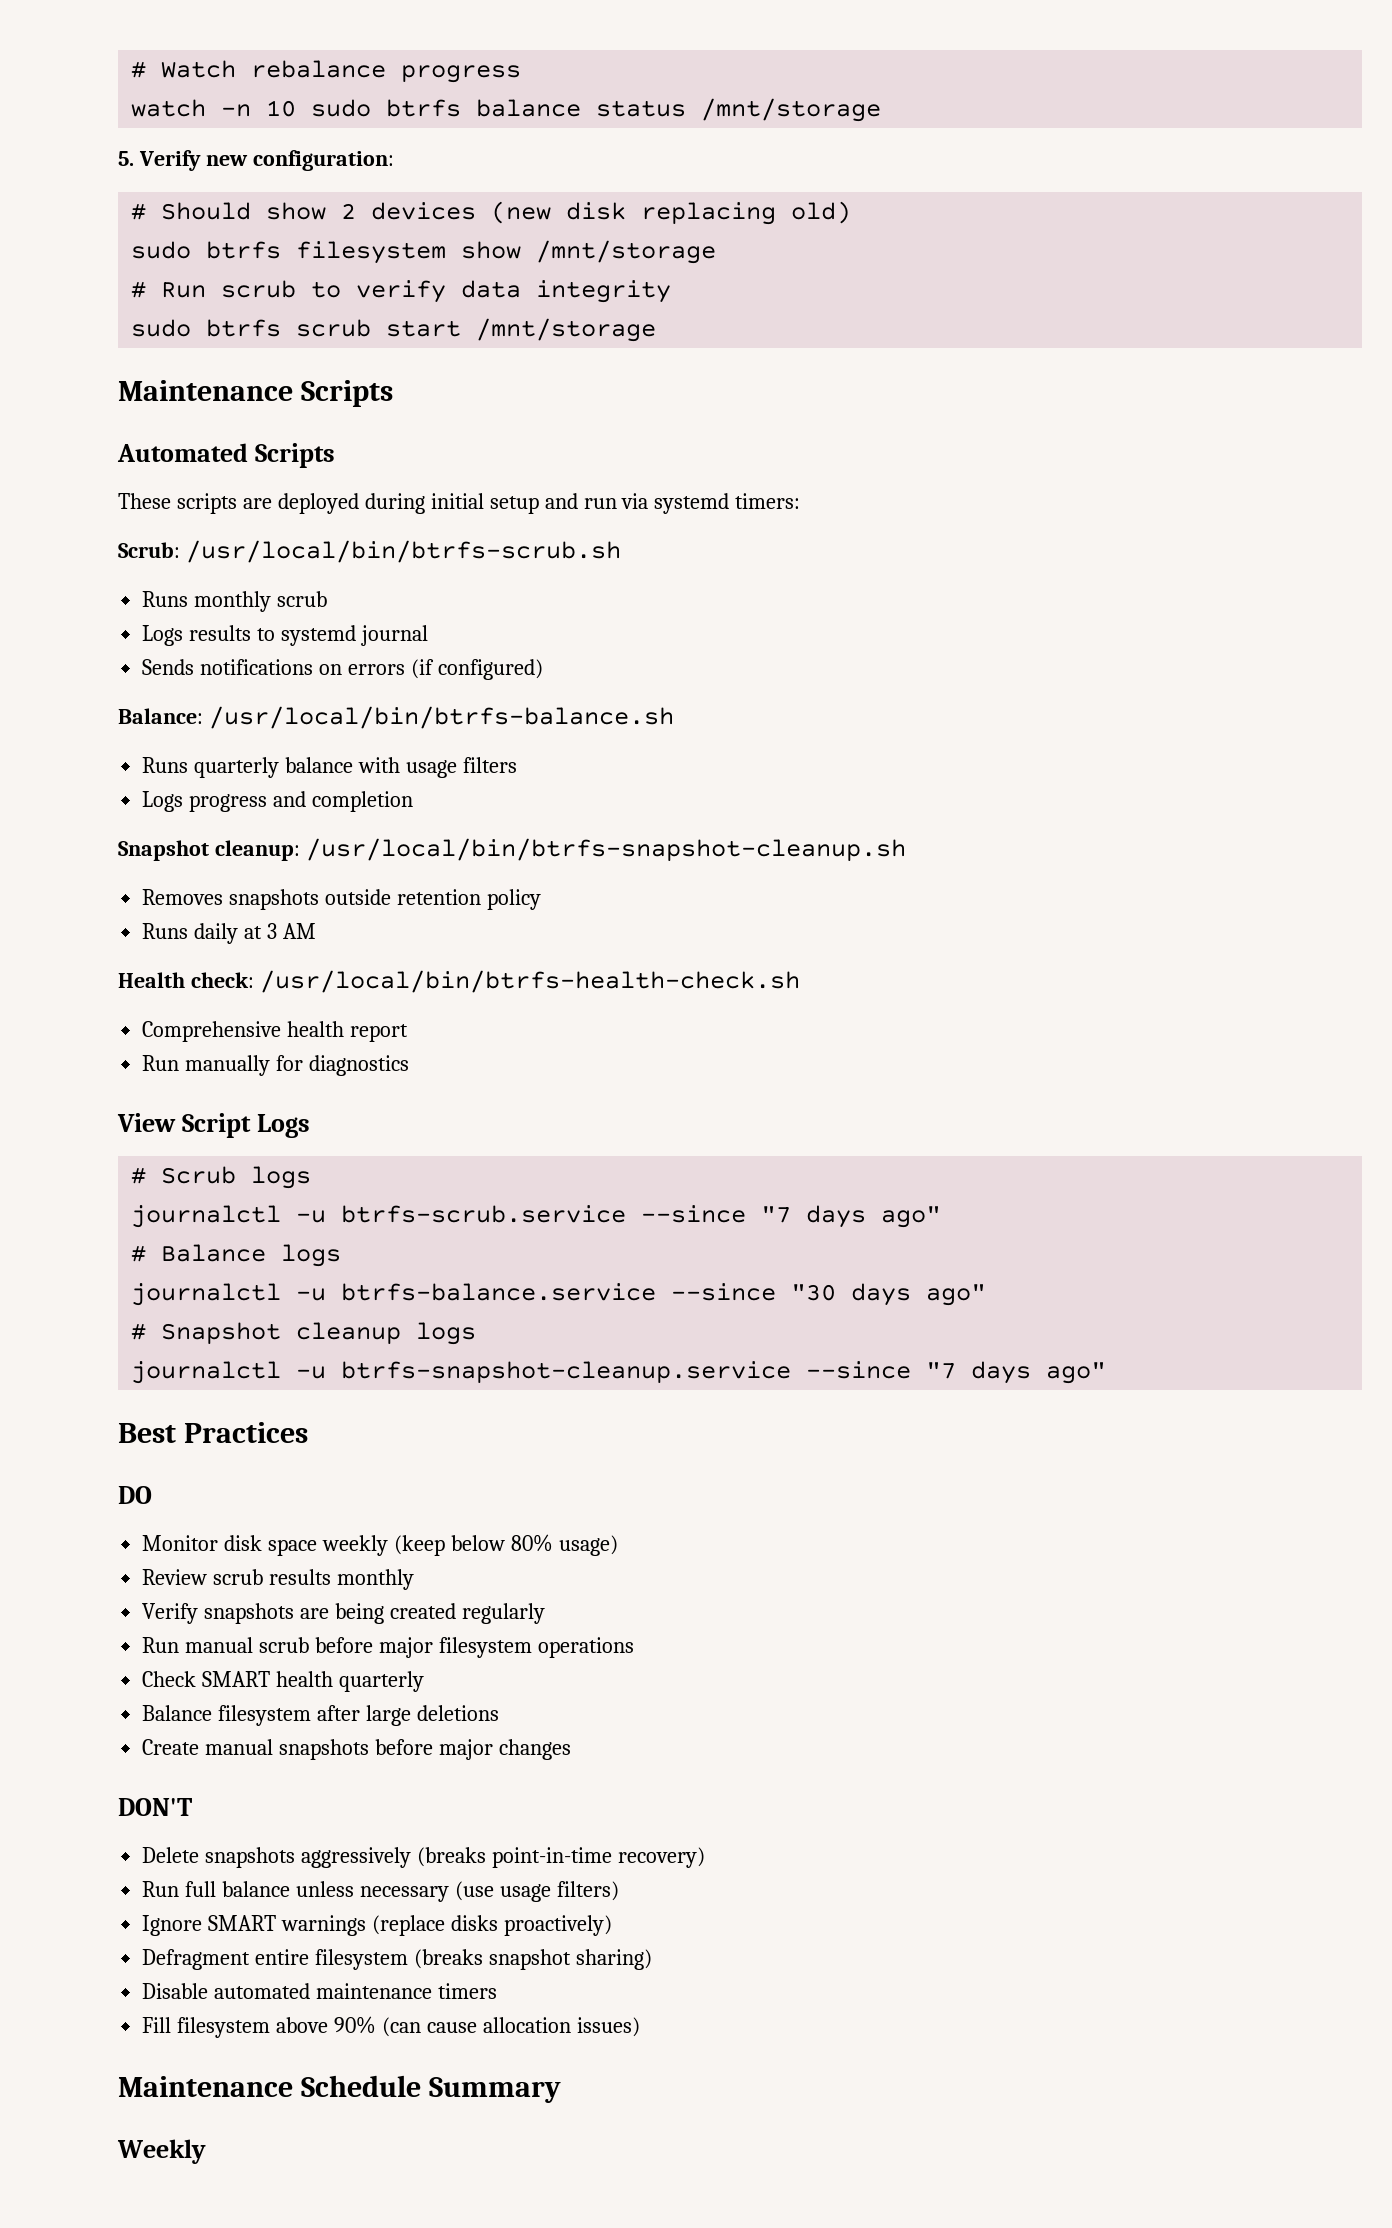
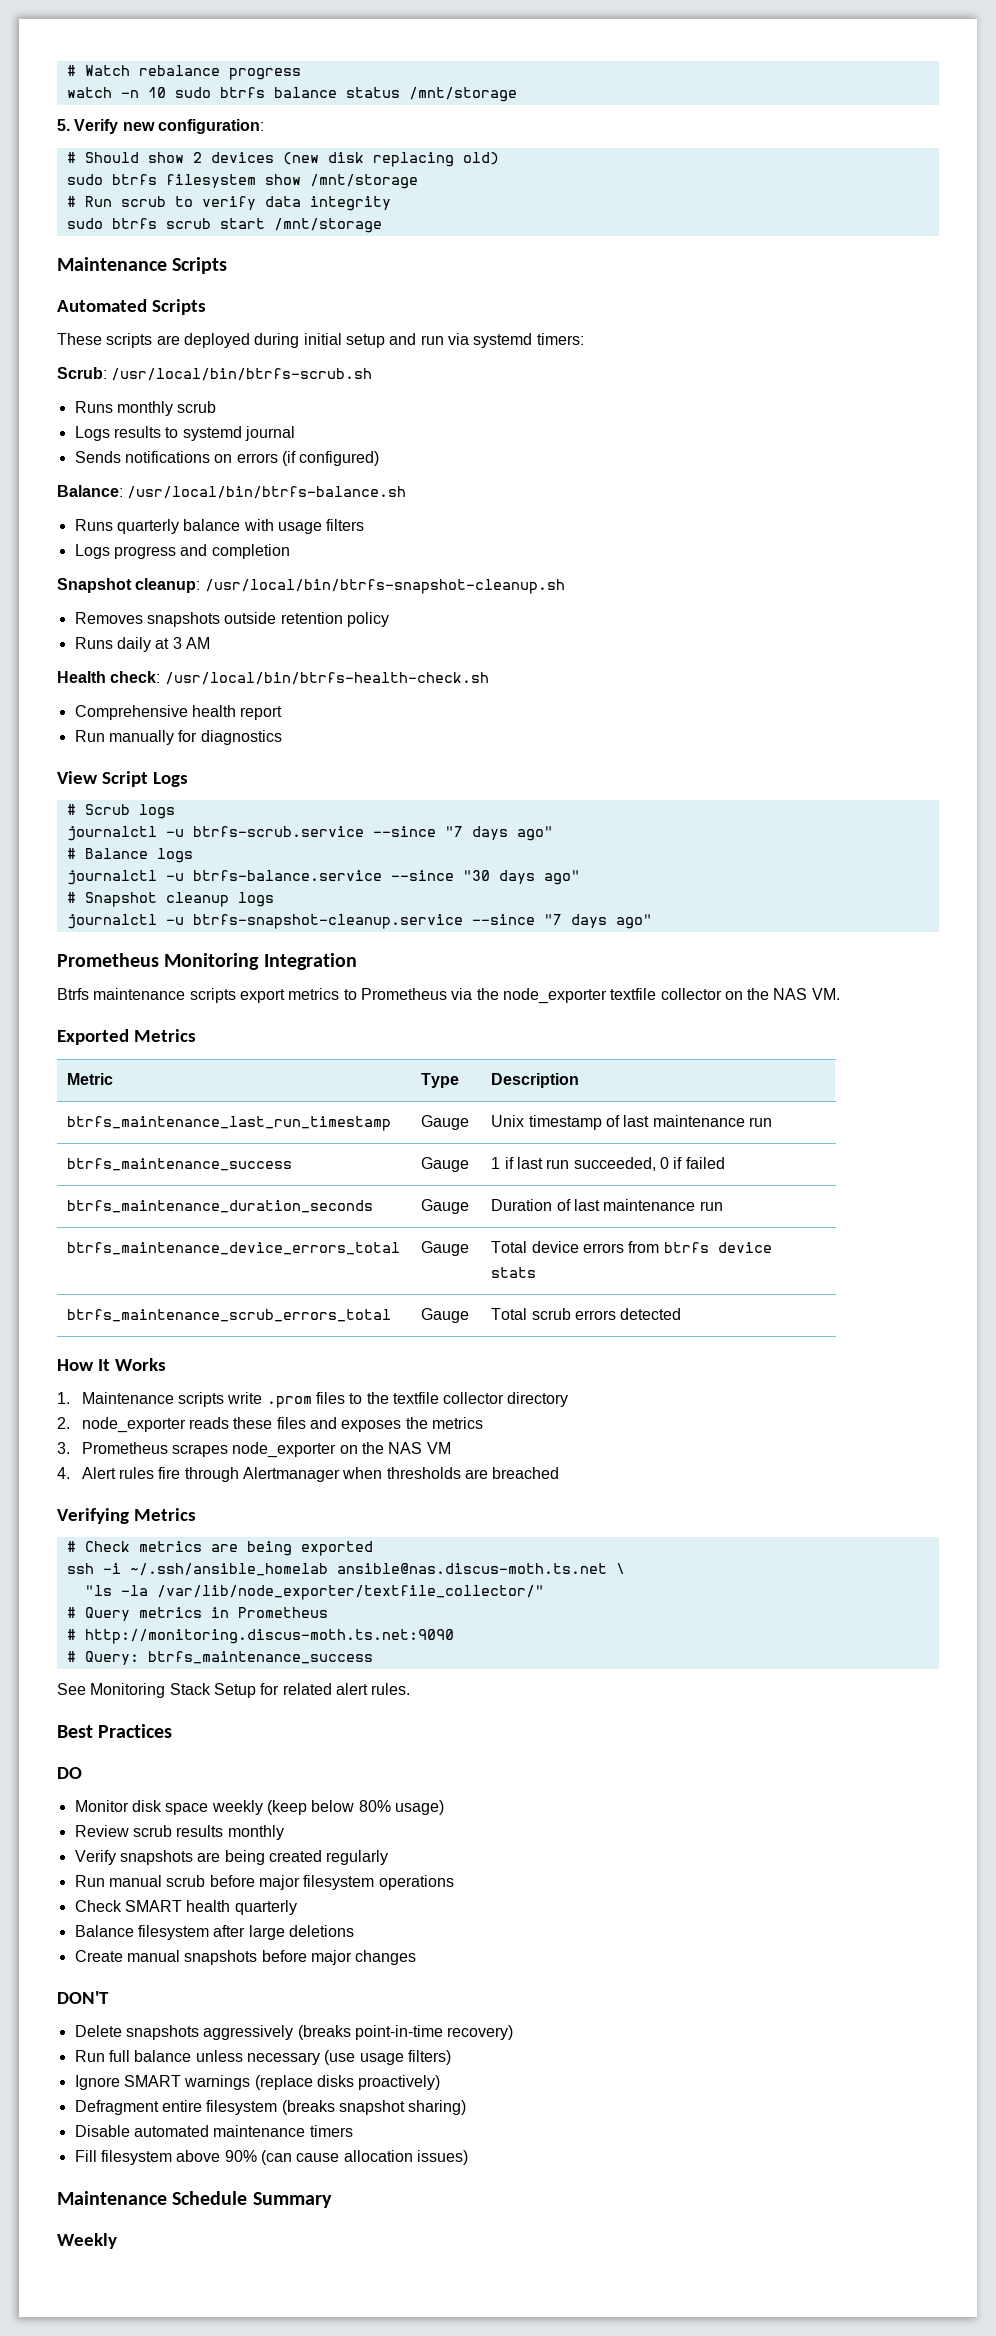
(1107, 1373) none -> [57,953,357,970] [57,988,840,1004] [57,1029,196,1045] [67,1073,114,1085] [421,1073,460,1088] [491,1073,580,1088] [67,1116,392,1131] [421,1115,470,1130] [491,1115,772,1130] [67,1158,293,1171] [421,1157,470,1172] [491,1157,725,1171] [67,1200,374,1213] [421,1199,470,1214] [491,1199,723,1211] [67,1242,401,1255] [421,1241,470,1256] [491,1241,772,1253] [491,1267,537,1278] [67,1309,392,1322] [421,1308,470,1323] [491,1308,682,1320] [57,1358,166,1371] [57,1392,569,1408] [57,1417,483,1433] [57,1442,451,1458] [57,1467,560,1482] [57,1508,196,1524] [66,1541,373,1556] [66,1563,625,1576] [84,1585,544,1600] [66,1607,328,1621] [66,1629,454,1644] [66,1651,373,1665] [57,1683,411,1698] // Prometheus Monitoring Integration // Btrfs maintenance scripts export metrics to Prometheus via the node_exporter textfile collector on the NAS VM. // Exported Metrics // Metric | Type | Description // btrfs_maintenance_last_run_timestamp | Gauge | Unix timestamp of last maintenance run // btrfs_maintenance_success | Gauge | 1 if last run succeeded, 0 if failed // btrfs_maintenance_duration_seconds | Gauge | Duration of last maintenance run // btrfs_maintenance_device_errors_total | Gauge | Total device errors from btrfs device stats // btrfs_maintenance_scrub_errors_total | Gauge | Total scrub errors detected // How It Works // 1. Maintenance scripts write .prom files to the textfile collector directory // 2. node_exporter reads these files and exposes the metrics // 3. Prometheus scrapes node_exporter on the NAS VM // 4. Alert rules fire through Alertmanager when thresholds are breached // Verifying Metrics // # Check metrics are being exported // ssh -i ~/.ssh/ansible_homelab ansible@nas.discus-moth.ts.net \ // "ls -la /var/lib/node_exporter/textfile_collector/" // # Query metrics in Prometheus // # http://monitoring.discus-moth.ts.net:9090 // # Query: btrfs_maintenance_success // See Monitoring Stack Setup for related alert rules.

